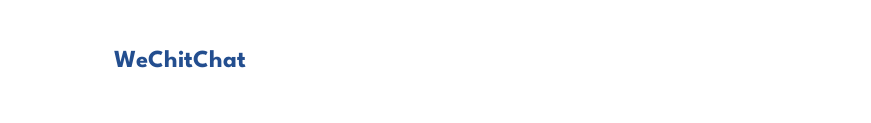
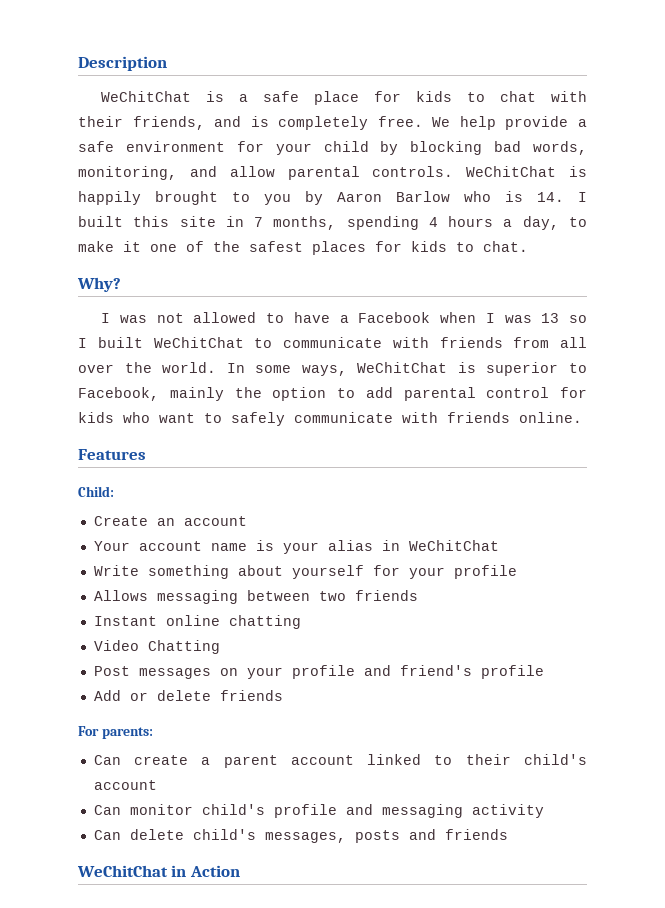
[114,50,246,68] WeChitChat -> [78,56,167,71] [101,91,587,105] [78,116,587,130] [78,141,587,155] [78,166,587,180] [78,191,587,205] [78,216,587,230] [78,241,528,255] [77,277,121,292] [101,312,587,323] [78,337,587,348] [78,362,587,376] [78,387,587,401] [78,412,582,426] [78,449,146,460] [78,486,114,497] [93,516,247,526] [93,540,499,554] [93,565,517,579] [93,590,418,604] [93,615,301,629] [93,640,220,654] [93,665,544,679] [93,690,283,701] [78,726,153,739] [93,754,588,768] [93,780,157,790] [93,804,544,818] [93,829,508,843] [77,865,240,877] Description // WeChitChat is a safe place for kids to chat with their friends, and is completely free. We help provide a safe environment for your child by blocking bad words, monitoring, and allow parental controls. WeChitChat is happily brought to you by Aaron Barlow who is 14. I built this site in 7 months, spending 4 hours a day, to make it one of the safest places for kids to chat. // Why? // I was not allowed to have a Facebook when I was 13 so I built WeChitChat to communicate with friends from all over the world. In some ways, WeChitChat is superior to Facebook, mainly the option to add parental control for kids who want to safely communicate with friends online. // Features // Child: // Create an account // Your account name is your alias in WeChitChat // Write something about yourself for your profile // Allows messaging between two friends // Instant online chatting // Video Chatting // Post messages on your profile and friend's profile // Add or delete friends // For parents: // Can create a parent account linked to their child's account // Can monitor child's profile and messaging activity // Can delete child's messages, posts and friends // WeChitChat in Action

